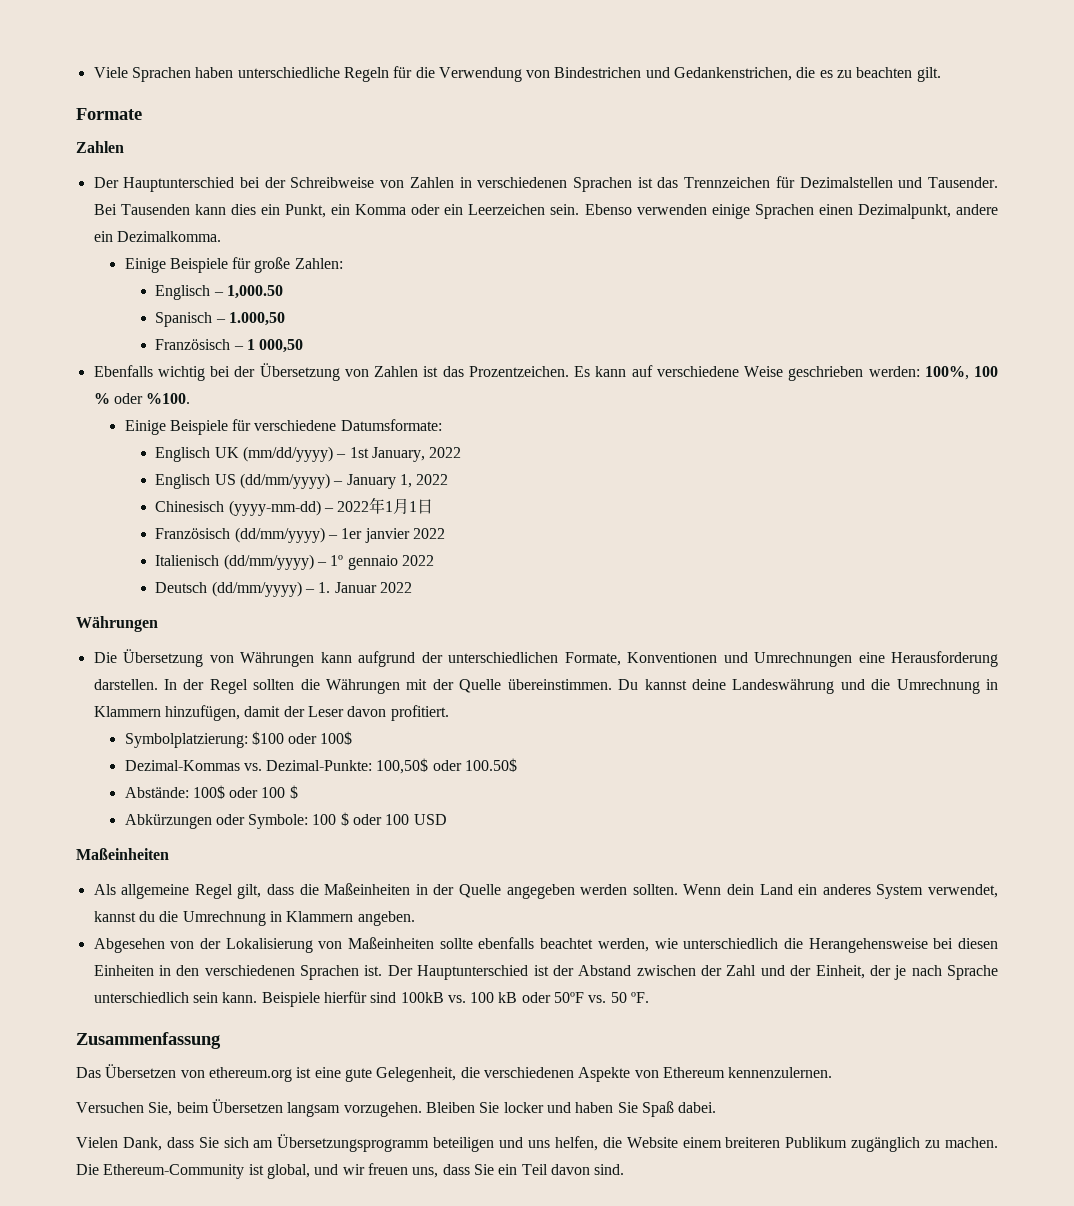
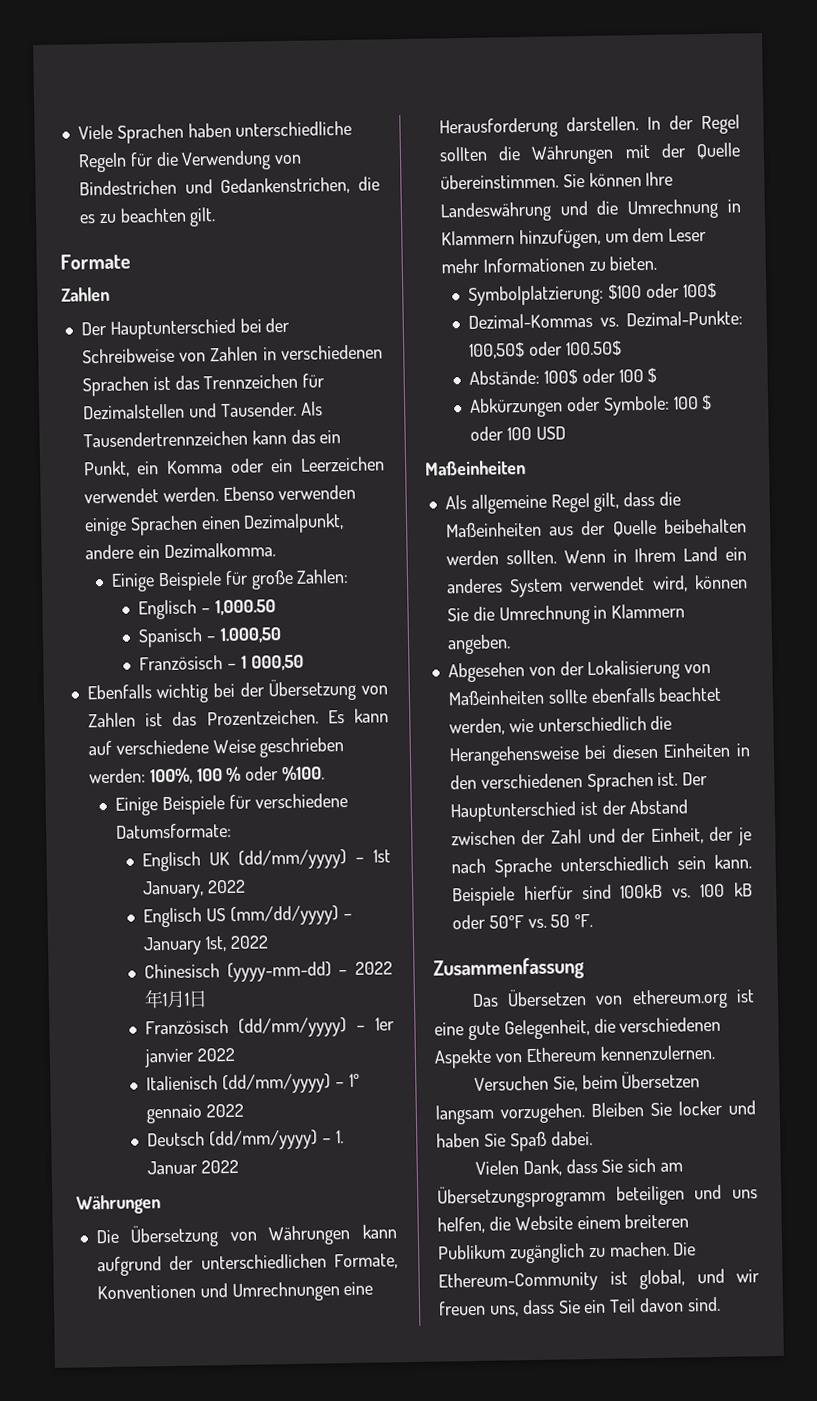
[93,204,256,215] Bei Tausenden kann dies -> [301,401,324,416] [82,429,316,448] Als Tausendertrennzeichen kann das
[550,204,580,215] sein. -> [83,487,219,504] verwendet werden.
[243,446,334,462] (mm/dd/yyyy) -> [238,849,348,870] (dd/mm/yyyy)
[240,473,331,489] (dd/mm/yyyy) -> [229,905,339,926] (mm/dd/yyyy)
[400,474,413,488] 1, -> [205,936,228,952] 1st,
[618,679,726,690] Du kannst deine -> [562,171,674,188] Sie können Ihre
[244,705,449,721] damit der Leser davon profitiert. -> [604,227,708,243] [440,255,658,274] um dem Leser mehr Informationen zu bieten.
[415,884,575,899] in der Quelle angegeben -> [549,518,747,537] aus der Quelle beibehalten
[727,884,755,895] dein -> [612,547,676,563] in Ihrem
[928,884,999,898] [93,911,155,922] verwendet, kannst du -> [569,574,748,592] [446,607,469,622] verwendet wird, können Sie

